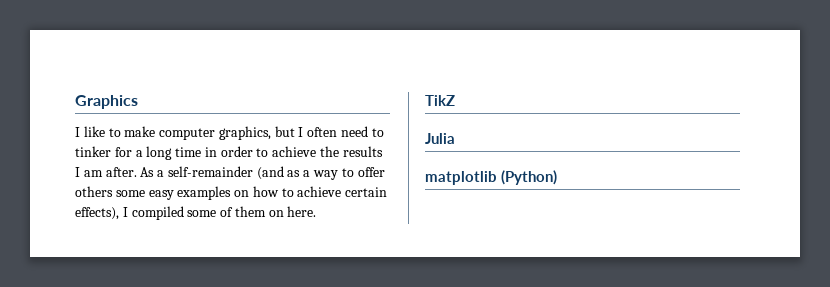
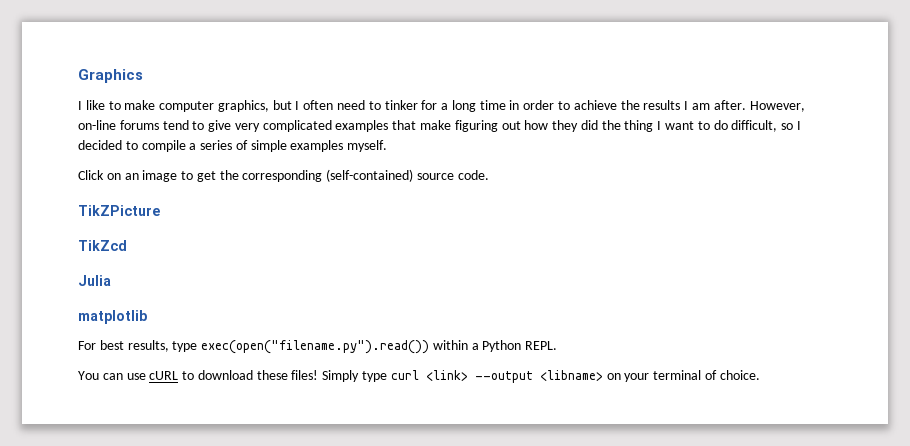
[140,166,385,180] [75,186,388,200] [75,206,317,220] [425,95,455,106] [425,133,455,144] [425,170,557,185] As a self-remainder (and as a way to offer others some easy examples on how to achieve certain effects), I compiled some of them on here. // TikZ // Julia // matplotlib (Python) -> [749,101,805,112] [78,120,801,132] [78,140,388,152] [78,169,489,182] [78,205,160,216] [78,240,127,251] [78,275,111,286] [78,310,147,324] [78,340,558,354] [78,370,760,383] However, on-line forums tend to give very complicated examples that make figuring out how they did the thing I want to do difficult, so I decided to compile a series of simple examples myself. // Click on an image to get the corresponding (self-contained) source code. // TikZPicture // TikZcd // Julia // matplotlib // For best results, type exec(open("filename.py").read()) within a Python REPL. // You can use cURL to download these files! Simply type curl <link> --output <libname> on your terminal of choice.

